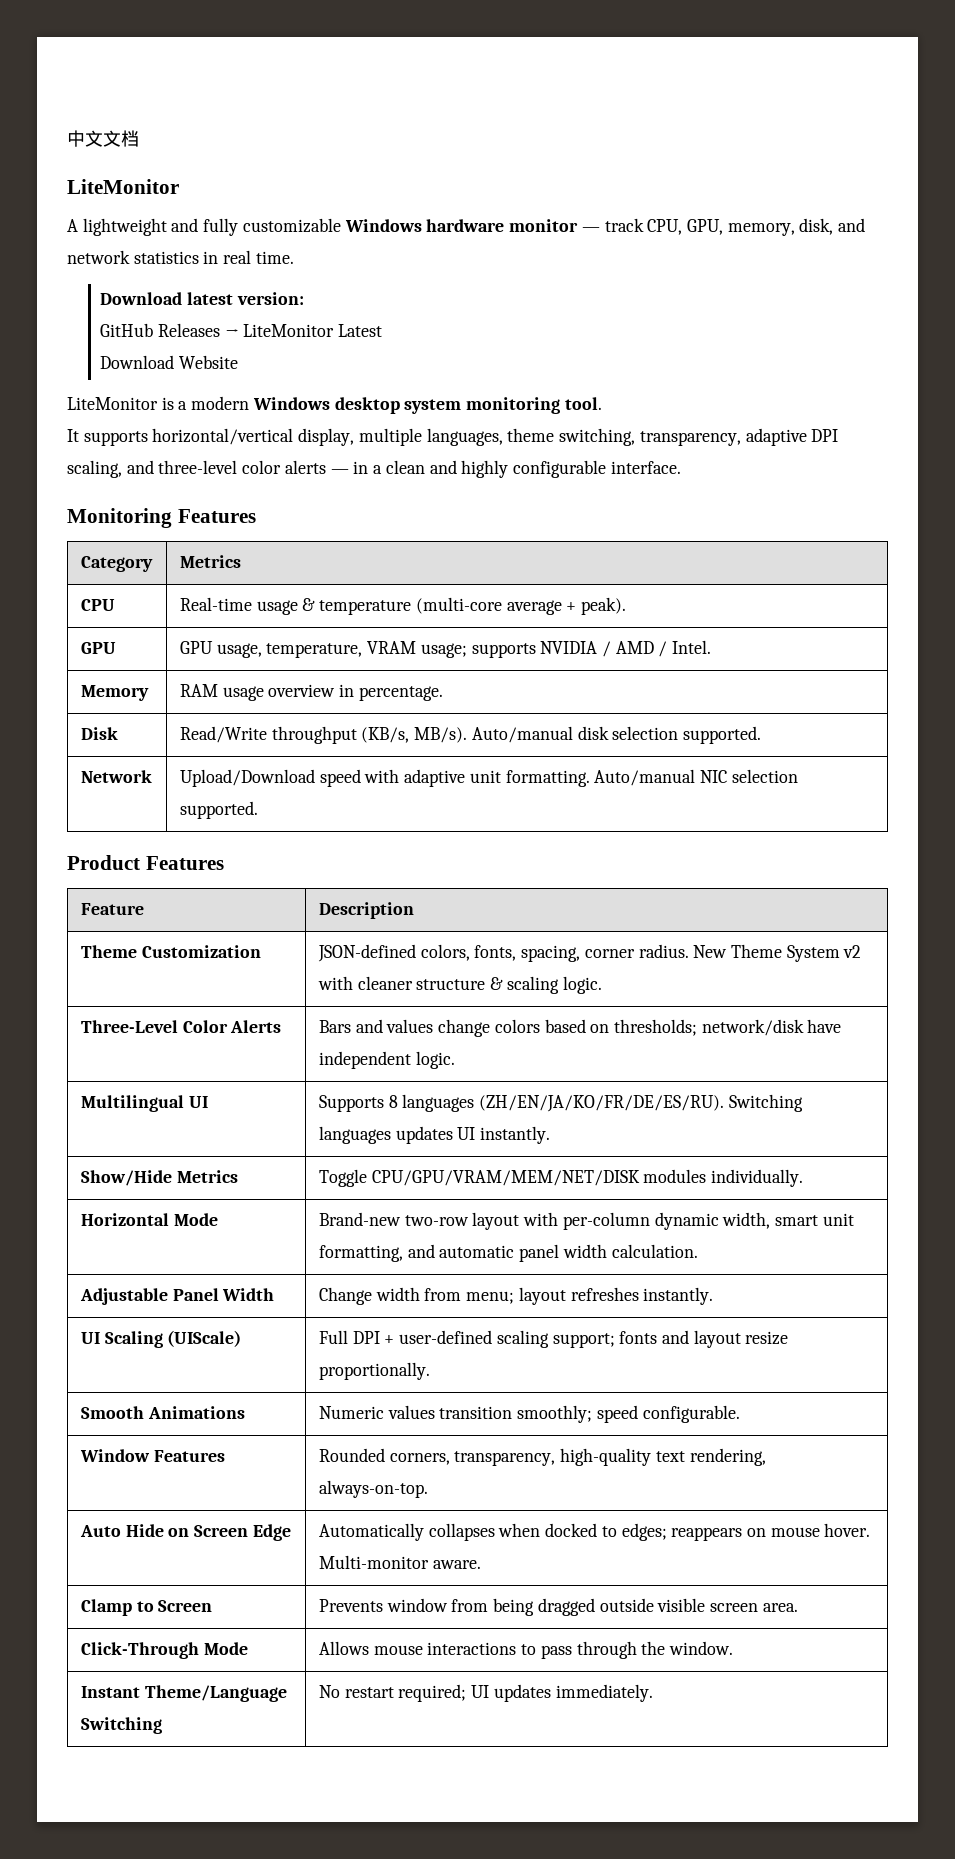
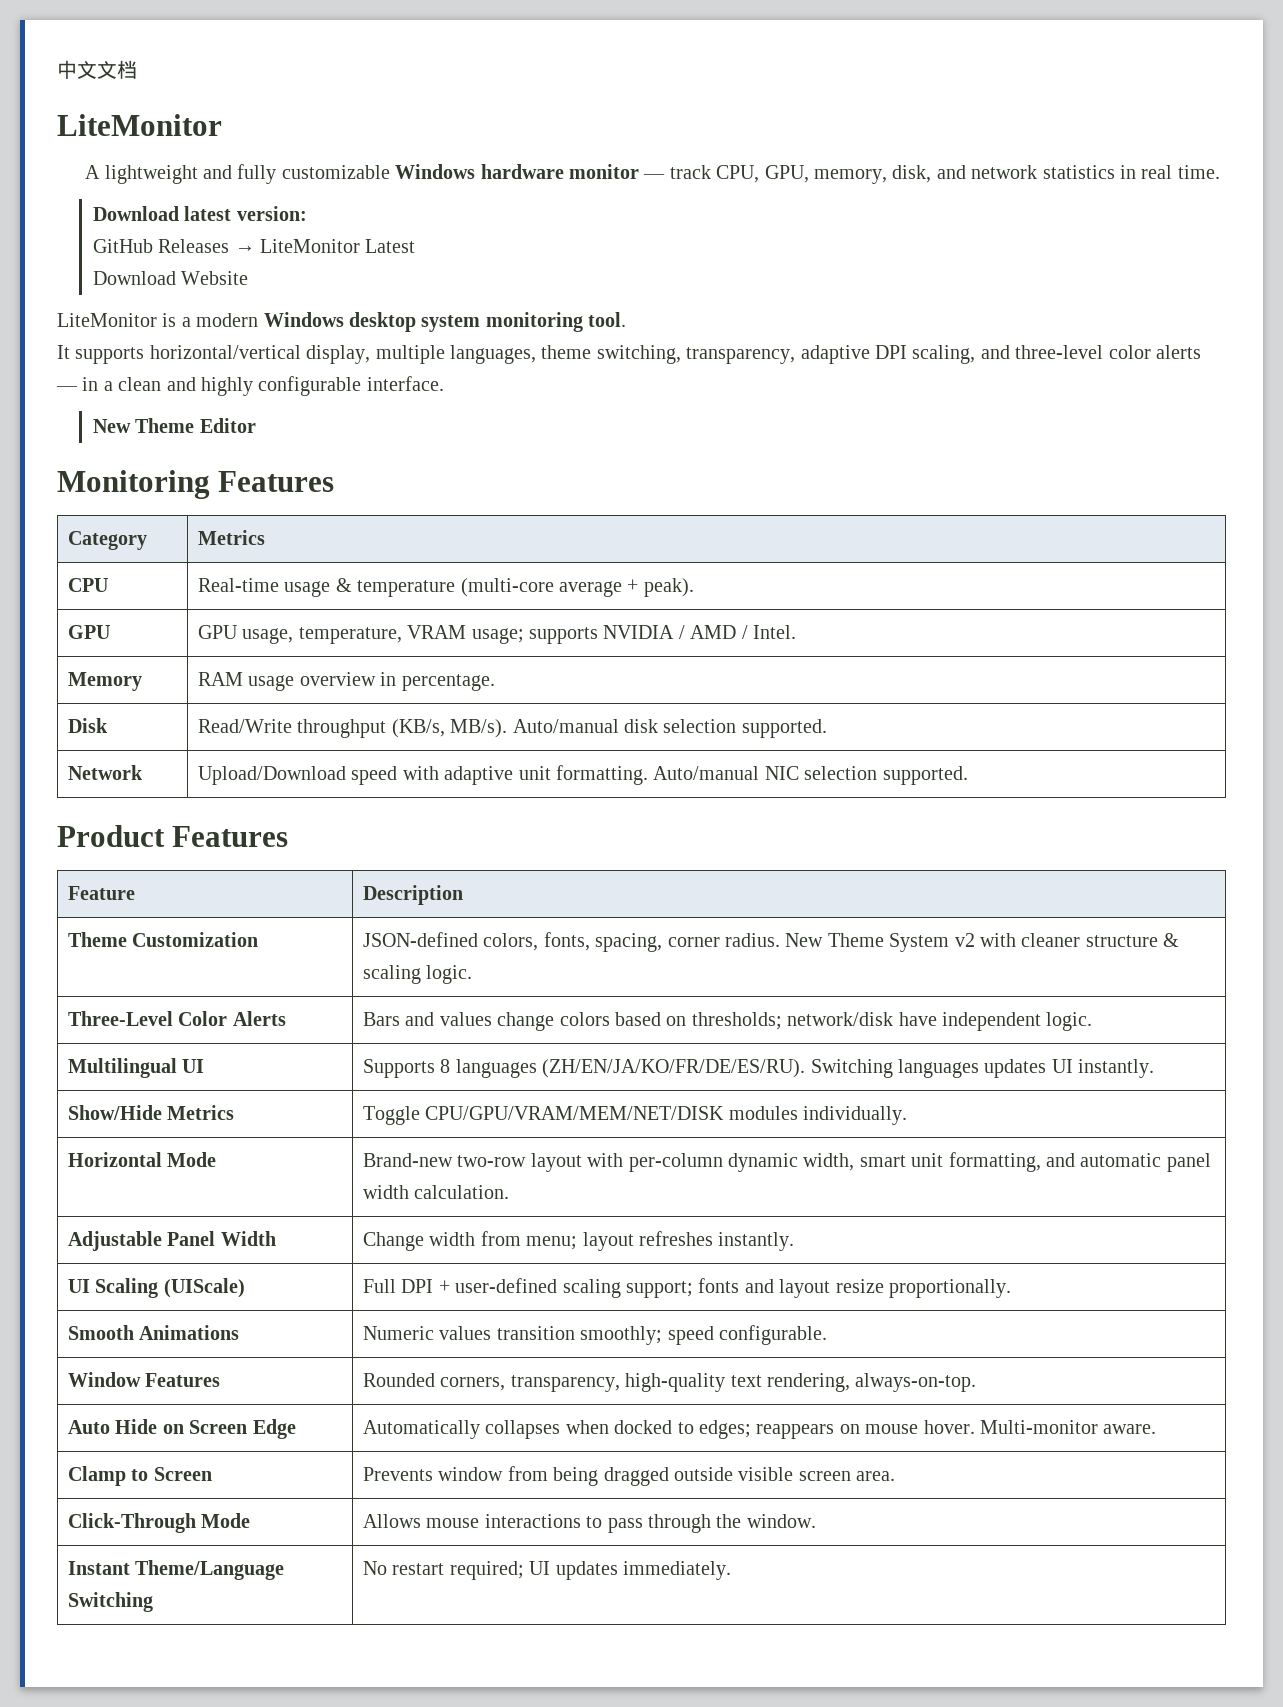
(681, 467) none -> [92,418,256,433] // New Theme Editor

